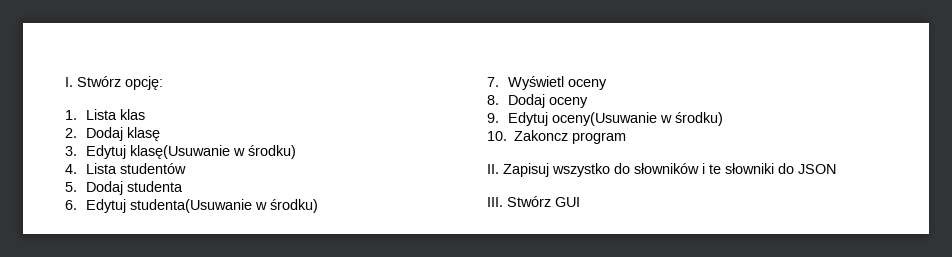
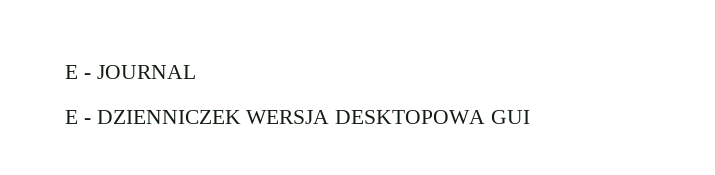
[65,76,163,90] [65,109,146,120] [65,127,161,141] [65,145,297,159] [65,163,187,174] [65,181,184,195] [65,199,319,213] [487,76,608,90] [487,94,589,108] [487,112,724,126] [487,130,627,144] [487,163,836,177] [487,196,551,207] I. Stwórz opcję: // 1. Lista klas // 2. Dodaj klasę // 3. Edytuj klasę(Usuwanie w środku) // 4. Lista studentów // 5. Dodaj studenta // 6. Edytuj studenta(Usuwanie w środku) // 7. Wyświetl oceny // 8. Dodaj oceny // 9. Edytuj oceny(Usuwanie w środku) // 10. Zakoncz program // II. Zapisuj wszystko do słowników i te słowniki do JSON // III. Stwórz -> [65,65,196,79] [65,110,486,124] E - JOURNAL // E - DZIENNICZEK WERSJA DESKTOPOWA

